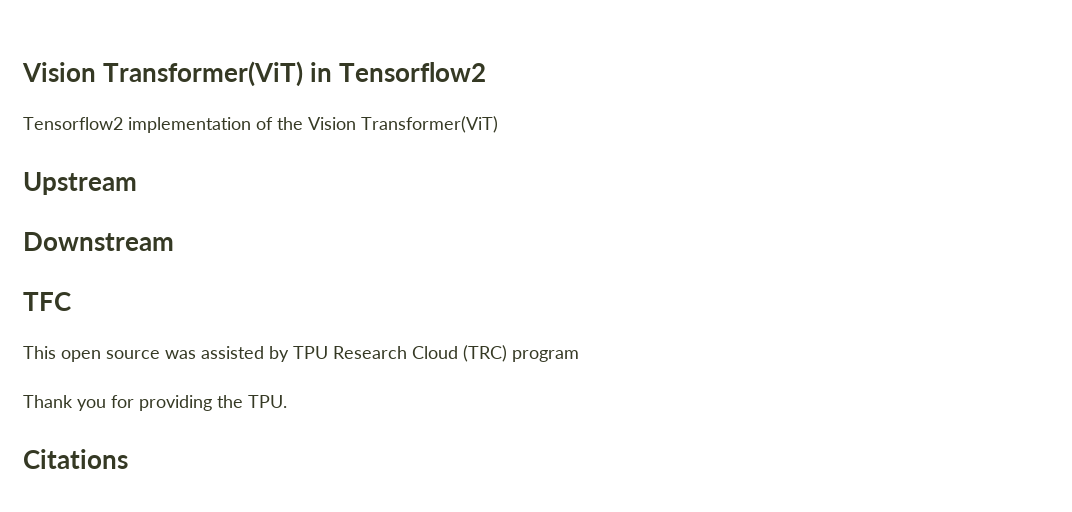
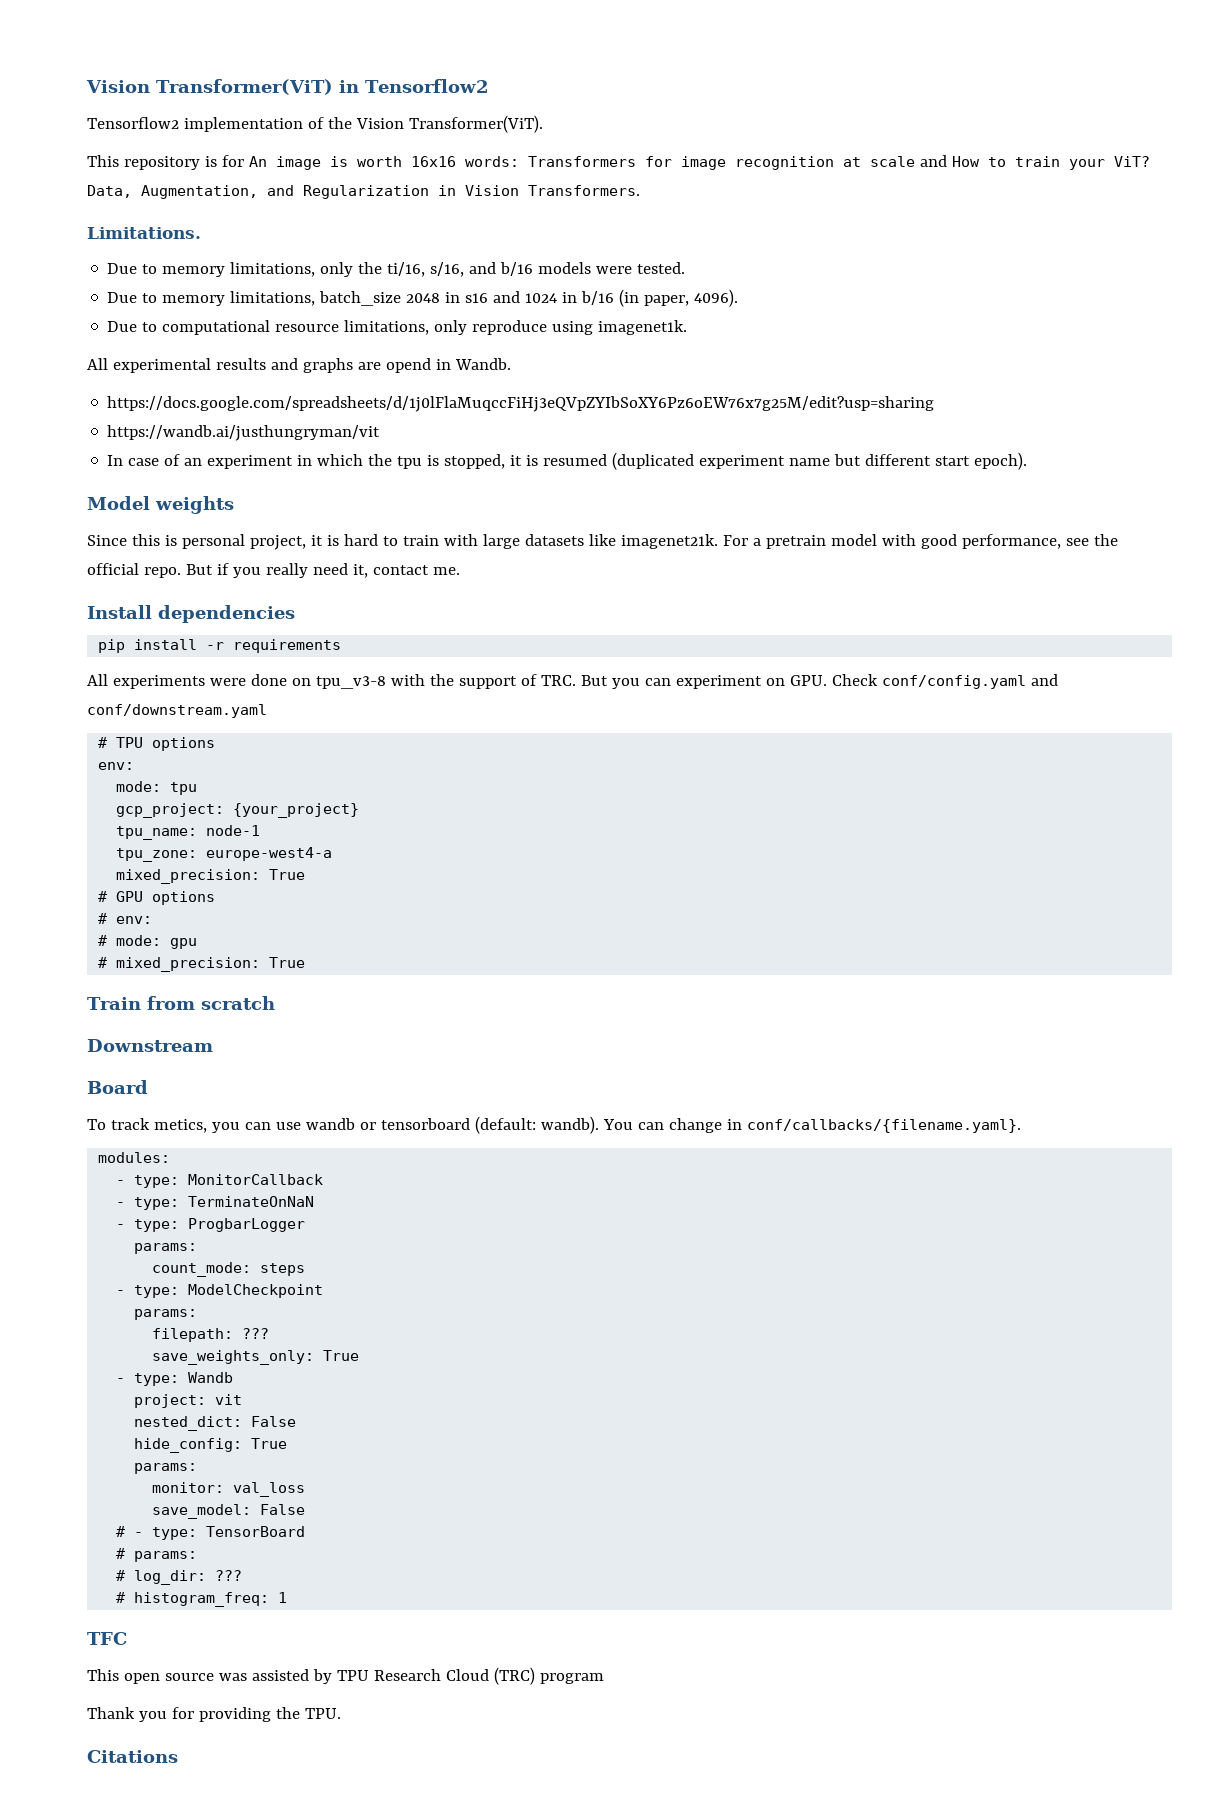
[361,116,498,133] [23,172,137,195] [23,232,174,251] Transformer(ViT) // Upstream // Downstream -> [408,115,543,133] [87,155,1150,170] [87,185,640,199] [87,227,201,239] [107,262,686,277] [107,289,739,307] [107,320,688,335] [87,358,511,373] [107,396,935,412] [107,425,381,441] [107,452,1028,470] [87,496,234,514] [87,534,1118,550] [87,563,460,578] [87,605,295,623] [98,639,342,653] [87,674,1058,689] [87,704,267,718] [98,737,216,751] [98,762,135,770] [116,781,198,795] [116,803,360,818] [116,825,261,840] [116,847,333,862] [116,869,306,884] [98,891,216,905] [98,913,153,924] [98,935,198,949] [98,957,306,972] [87,996,275,1010] [87,1039,213,1052] [87,1080,148,1094] [87,1116,1021,1134] [98,1152,171,1163] [116,1174,324,1188] [116,1196,315,1210] [116,1218,306,1232] [134,1243,198,1254] [152,1262,306,1277] [116,1284,324,1298] [134,1309,198,1320] [152,1328,270,1342] [152,1350,360,1365] [116,1372,234,1386] [134,1394,243,1408] [134,1416,297,1431] [134,1438,288,1453] [134,1463,198,1474] [152,1482,306,1497] [152,1504,306,1519] [116,1526,306,1540] [116,1548,198,1562] [116,1570,243,1585] [116,1592,288,1607] Transformer(ViT). // This repository is for An image is worth 16x16 words: Transformers for image recognition at scale and How to train your ViT? Data, Augmentation, and Regularization in Vision Transformers. // Limitations. // Due to memory limitations, only the ti/16, s/16, and b/16 models were tested. // Due to memory limitations, batch_size 2048 in s16 and 1024 in b/16 (in paper, 4096). // Due to computational resource limitations, only reproduce using imagenet1k. // All experimental results and graphs are opend in Wandb. // https://docs.google.com/spreadsheets/d/1j0lFlaMuqccFiHj3eQVpZYIbSoXY6Pz6oEW76x7g25M/edit?usp=sharing // https://wandb.ai/justhungryman/vit // In case of an experiment in which the tpu is stopped, it is resumed (duplicated experiment name but different start epoch). // Model weights // Since this is personal project, it is hard to train with large datasets like imagenet21k. For a pretrain model with good performance, see the official repo. But if you really need it, contact me. // Install dependencies // pip install -r requirements // All experiments were done on tpu_v3-8 with the support of TRC. But you can experiment on GPU. Check conf/config.yaml and conf/downstream.yaml // # TPU options // env: // mode: tpu // gcp_project: {your_project} // tpu_name: node-1 // tpu_zone: europe-west4-a // mixed_precision: True // # GPU options // # env: // # mode: gpu // # mixed_precision: True // Train from scratch // Downstream // Board // To track metics, you can use wandb or tensorboard (default: wandb). You can change in conf/callbacks/{filename.yaml}. // modules: // - type: MonitorCallback // - type: TerminateOnNaN // - type: ProgbarLogger // params: // count_mode: steps // - type: ModelCheckpoint // params: // filepath: ??? // save_weights_only: True // - type: Wandb // project: vit // nested_dict: False // hide_config: True // params: // monitor: val_loss // save_model: False // # - type: TensorBoard // # params: // # log_dir: ??? // # histogram_freq: 1

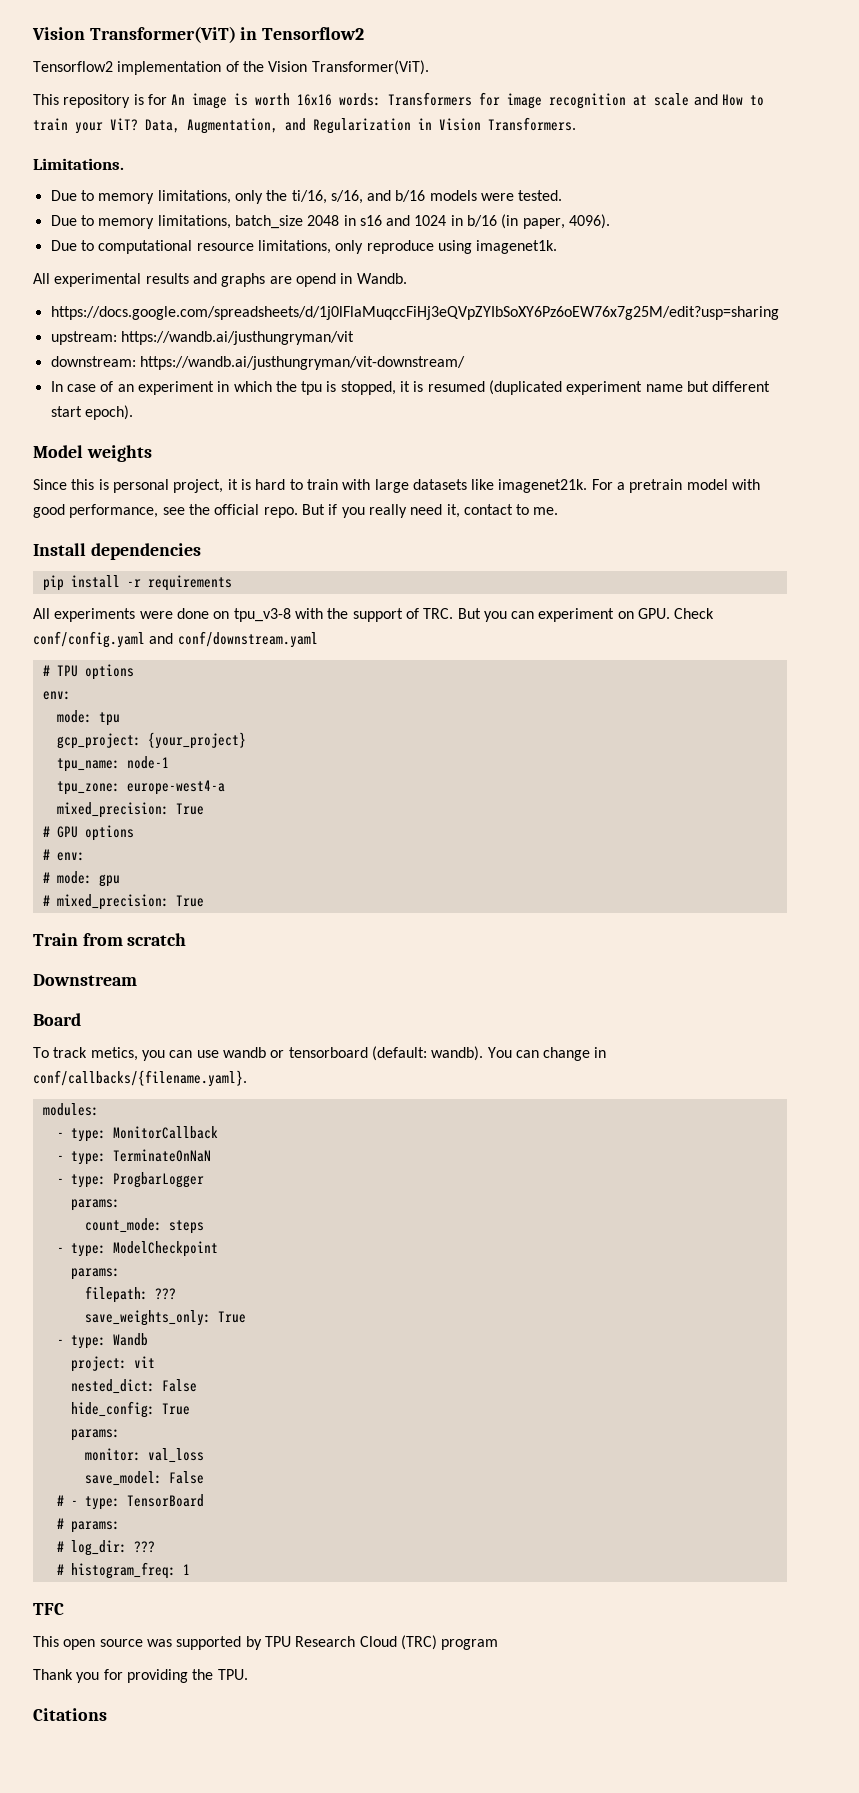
(935, 404) none -> [50,331,117,345] upstream:
(381, 433) none -> [50,356,465,370] // downstream: https://wandb.ai/justhungryman/vit-downstream/
(429, 570) none -> [516,504,530,515] to
[251,1669,309,1681] assisted -> [176,1636,242,1650] supported

